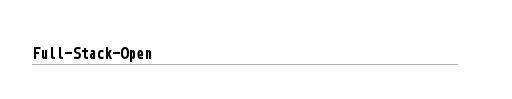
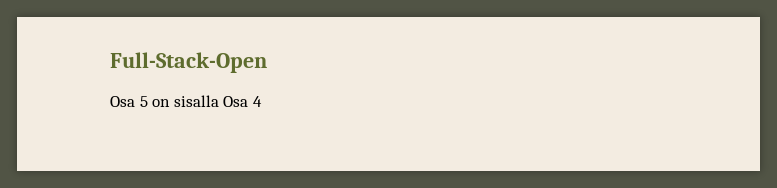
(152, 54) none -> [110,95,262,107] // Osa 5 on sisalla Osa 4

